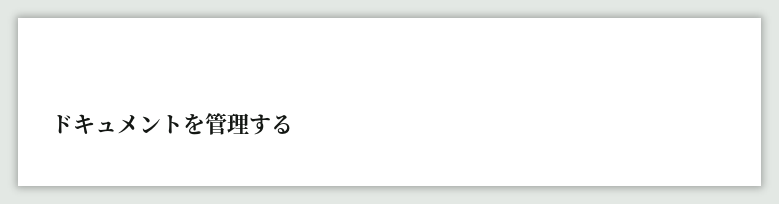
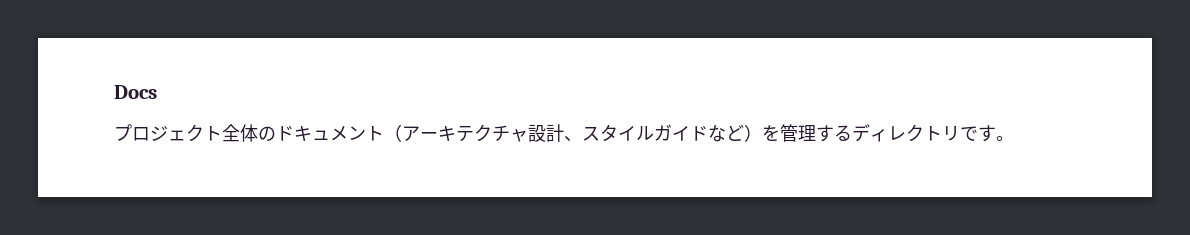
[51,113,293,135] ドキュメントを管理する -> [114,85,157,99] [114,124,1014,142] Docs // プロジェクト全体のドキュメント（アーキテクチャ設計、スタイルガイドなど）を管理するディレクトリです。

